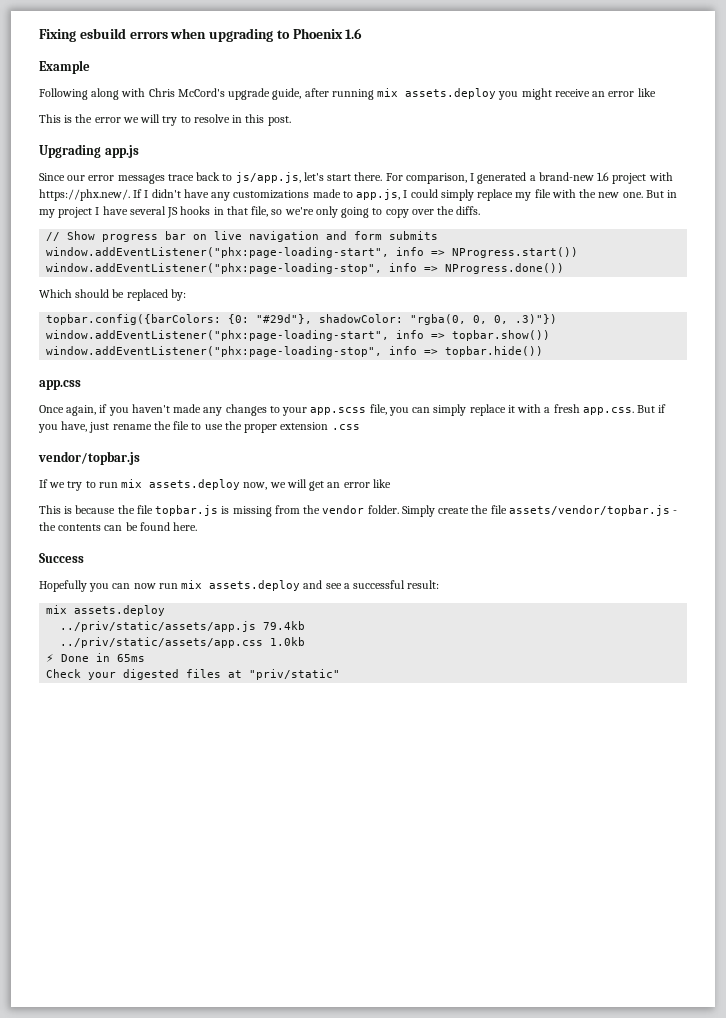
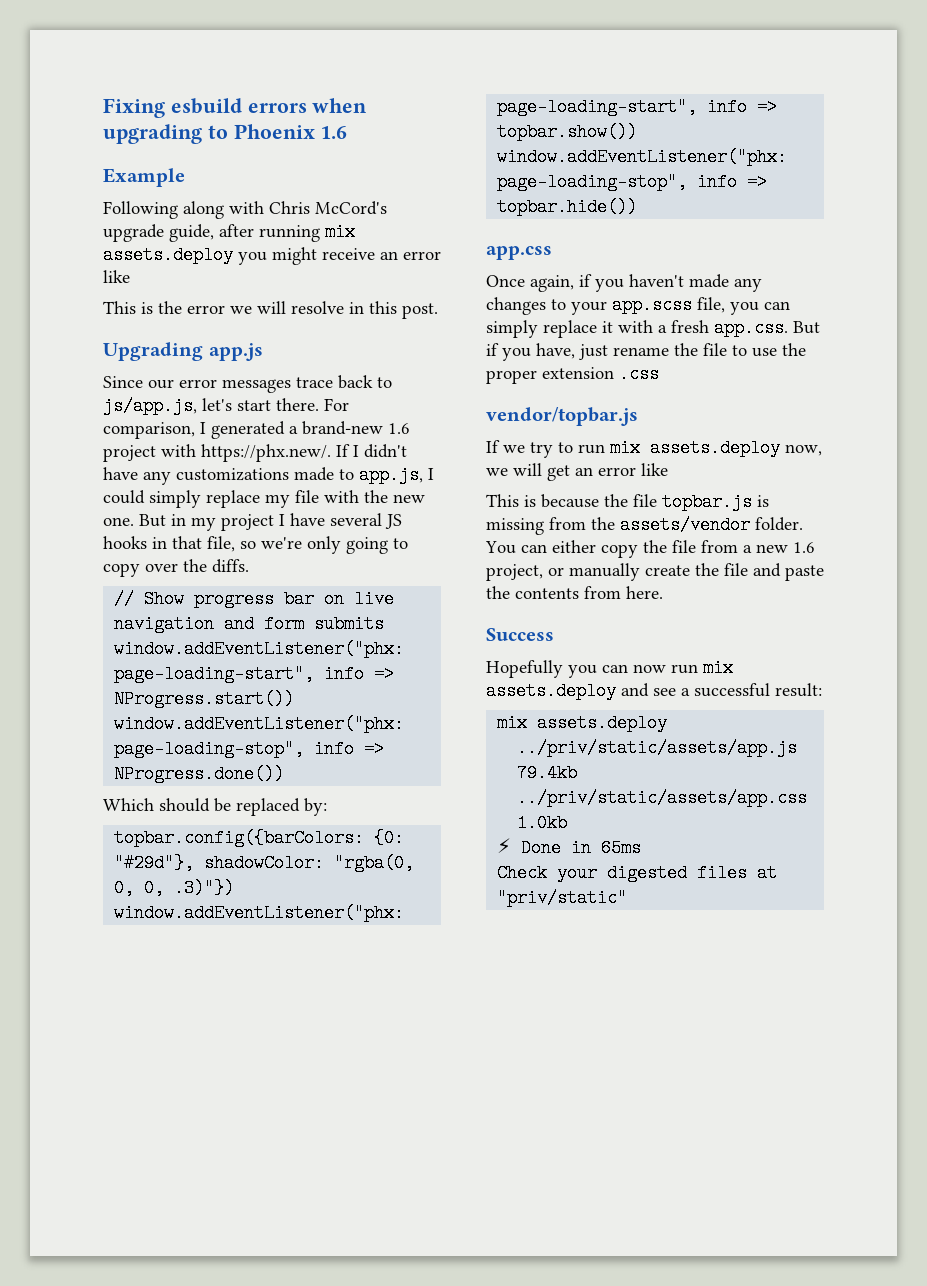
[162,116,191,126] try to -> (286, 307) none
[322,505,678,517] [39,522,170,531] vendor folder. Simply create the file assets/vendor/topbar.js - the contents can be found -> [620,516,803,534] [485,540,815,558] [486,563,824,581] [486,586,621,599] assets/vendor folder. You can either copy the file from a new 1.6 project, or manually create the file and paste the contents from

